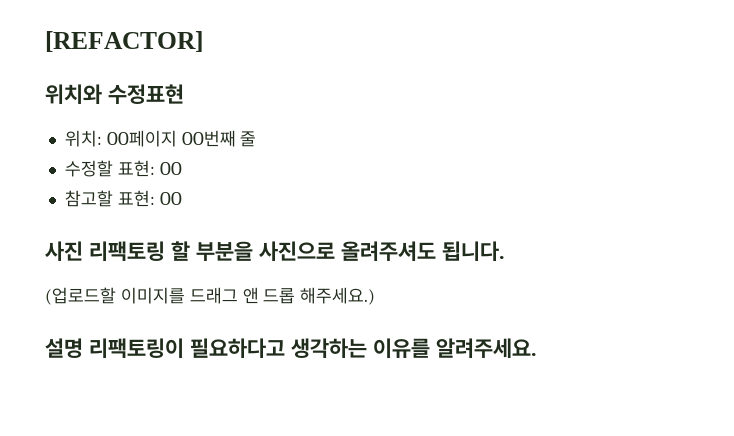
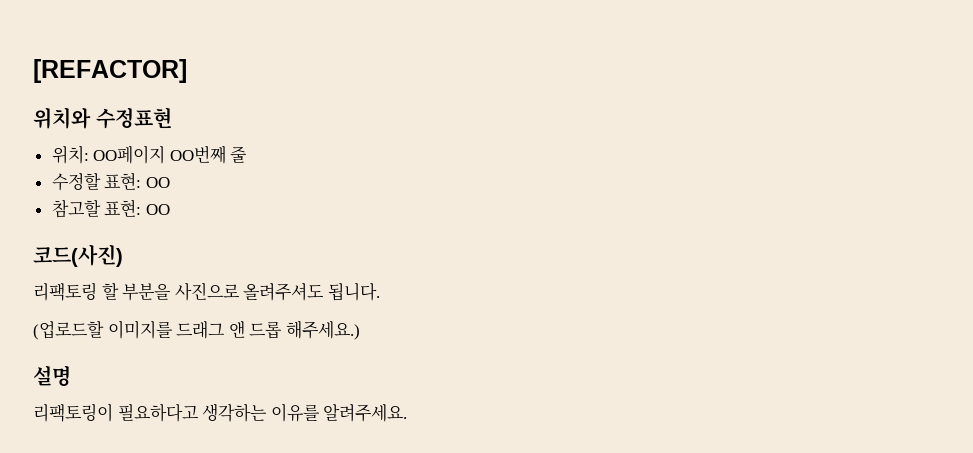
[45,241,83,261] 사진 -> [33,244,123,267] 코드(사진) //
(83, 348) none -> (71, 375) //

